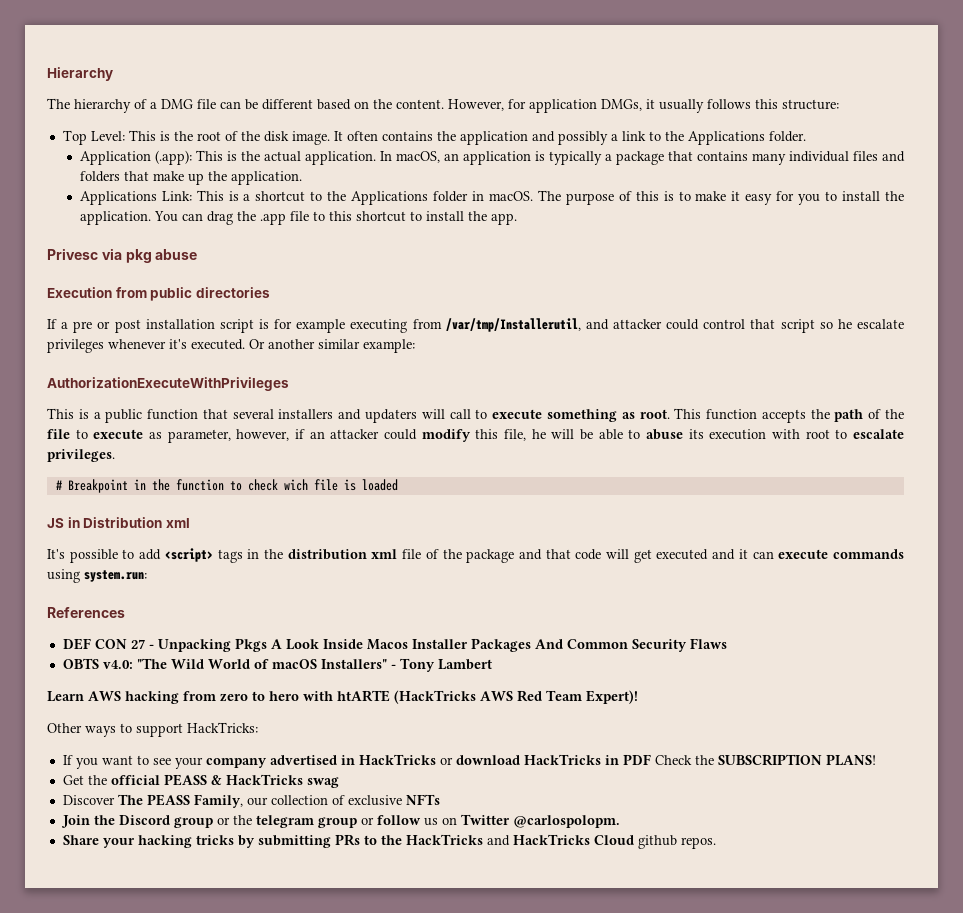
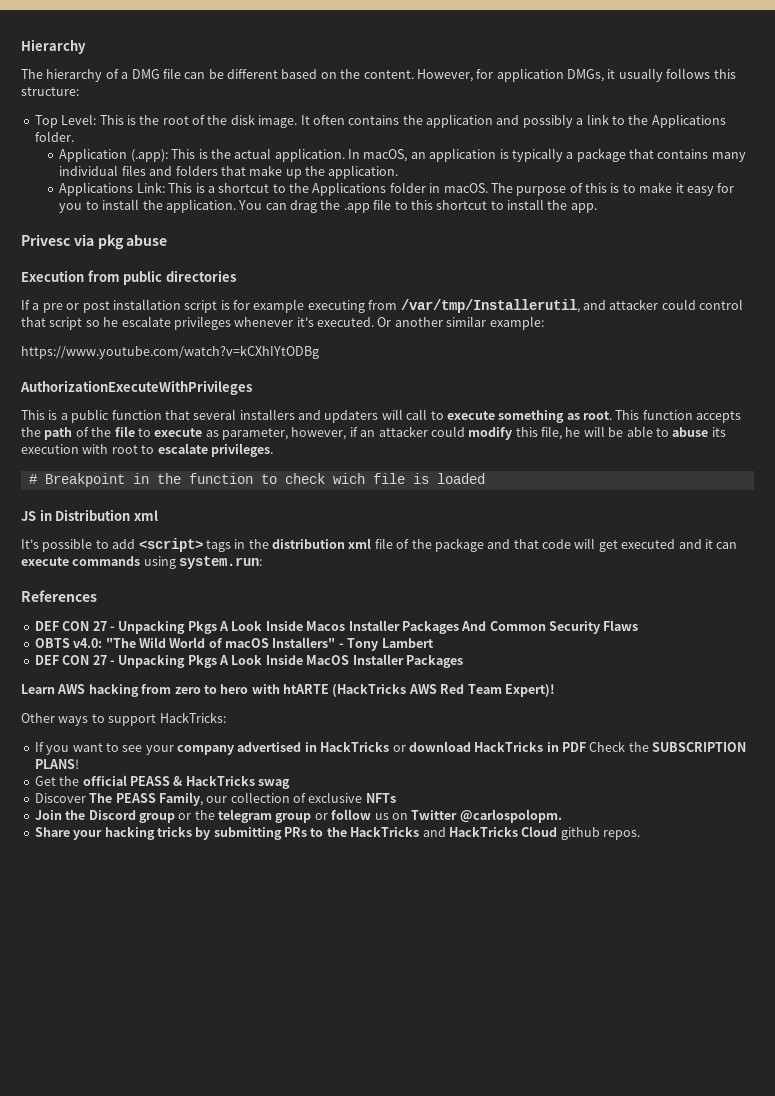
(415, 346) none -> [21,345,319,359] // https://www.youtube.com/watch?v=kCXhIYtODBg
(492, 664) none -> [34,654,463,668] // DEF CON 27 - Unpacking Pkgs A Look Inside MacOS Installer Packages

